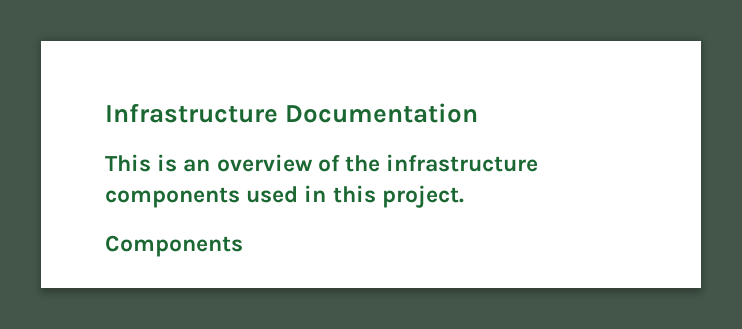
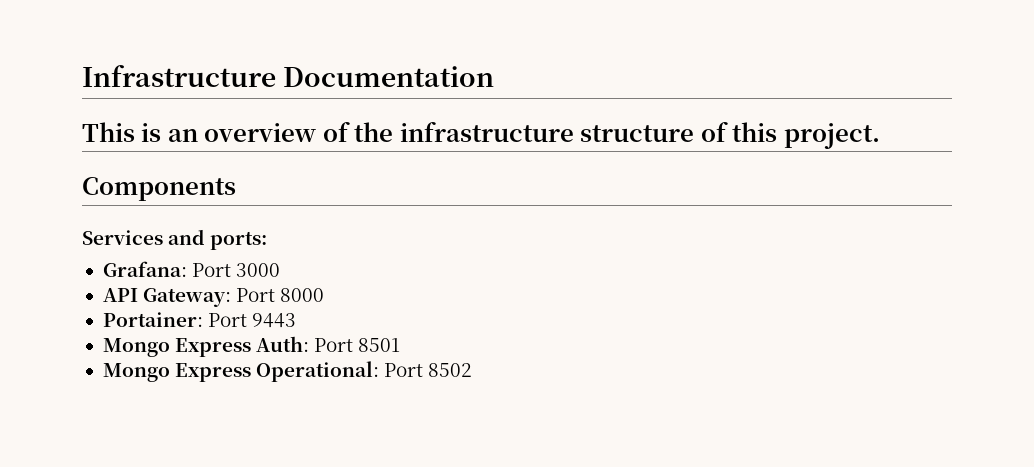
[105,185,327,208] components used in -> [580,121,728,142] structure of
(243, 246) none -> [82,229,268,250] [102,261,281,277] [102,288,325,307] [102,312,297,328] [102,336,401,357] [102,361,473,382] // Services and ports: // Grafana: Port 3000 // API Gateway: Port 8000 // Portainer: Port 9443 // Mongo Express Auth: Port 8501 // Mongo Express Operational: Port 8502

